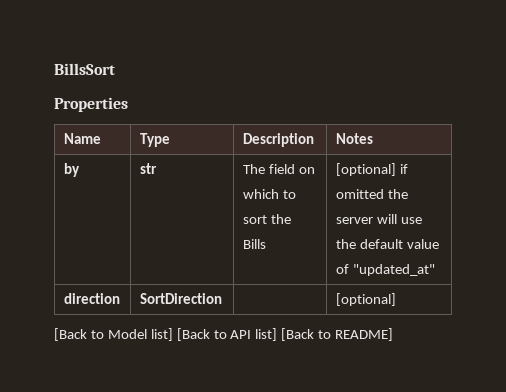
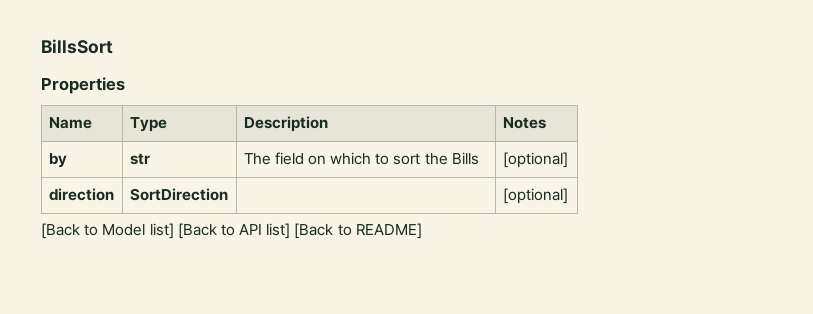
[399,164,408,174] [335,189,408,199] [335,214,422,224] [335,239,439,249] [335,264,435,276] if omitted the server will use the default value of "updated_at" -> (568, 160) none

